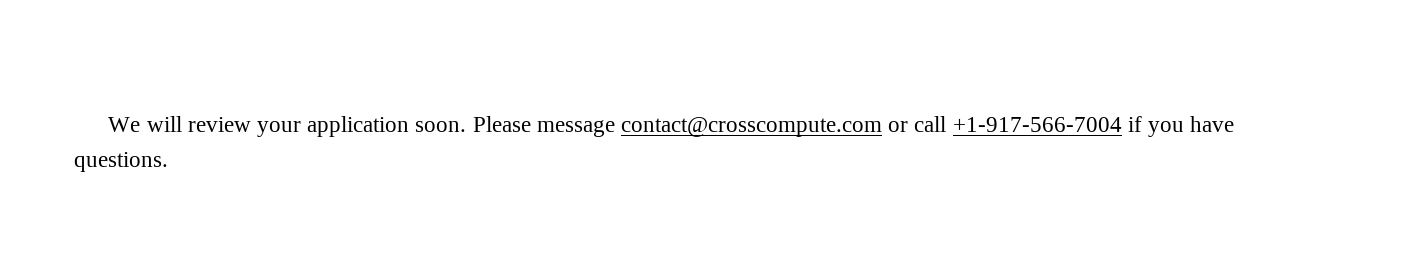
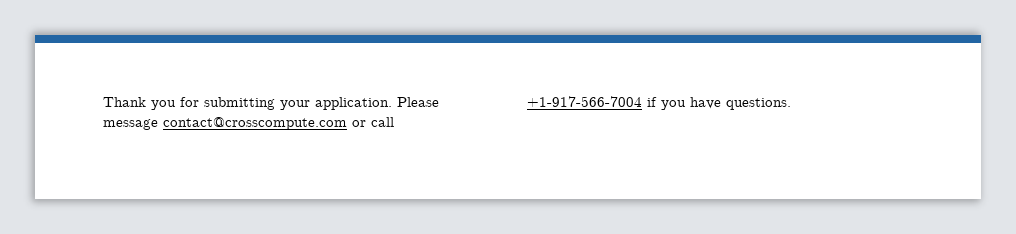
[108,116,467,137] We will review your application soon. -> [103,97,392,110] Thank you for submitting your application.

